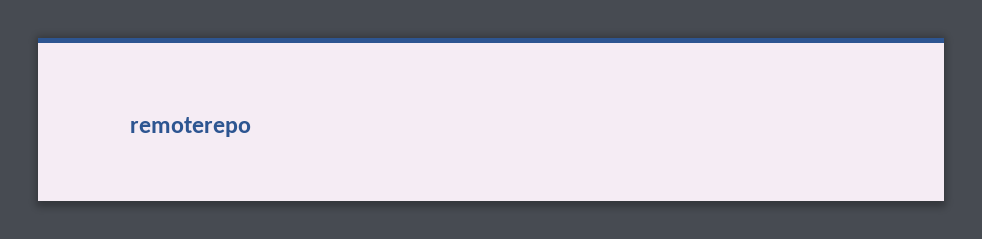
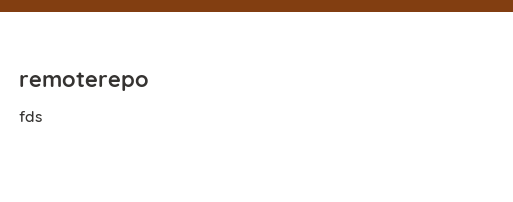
(251, 127) none -> [19,111,42,122] // fds

